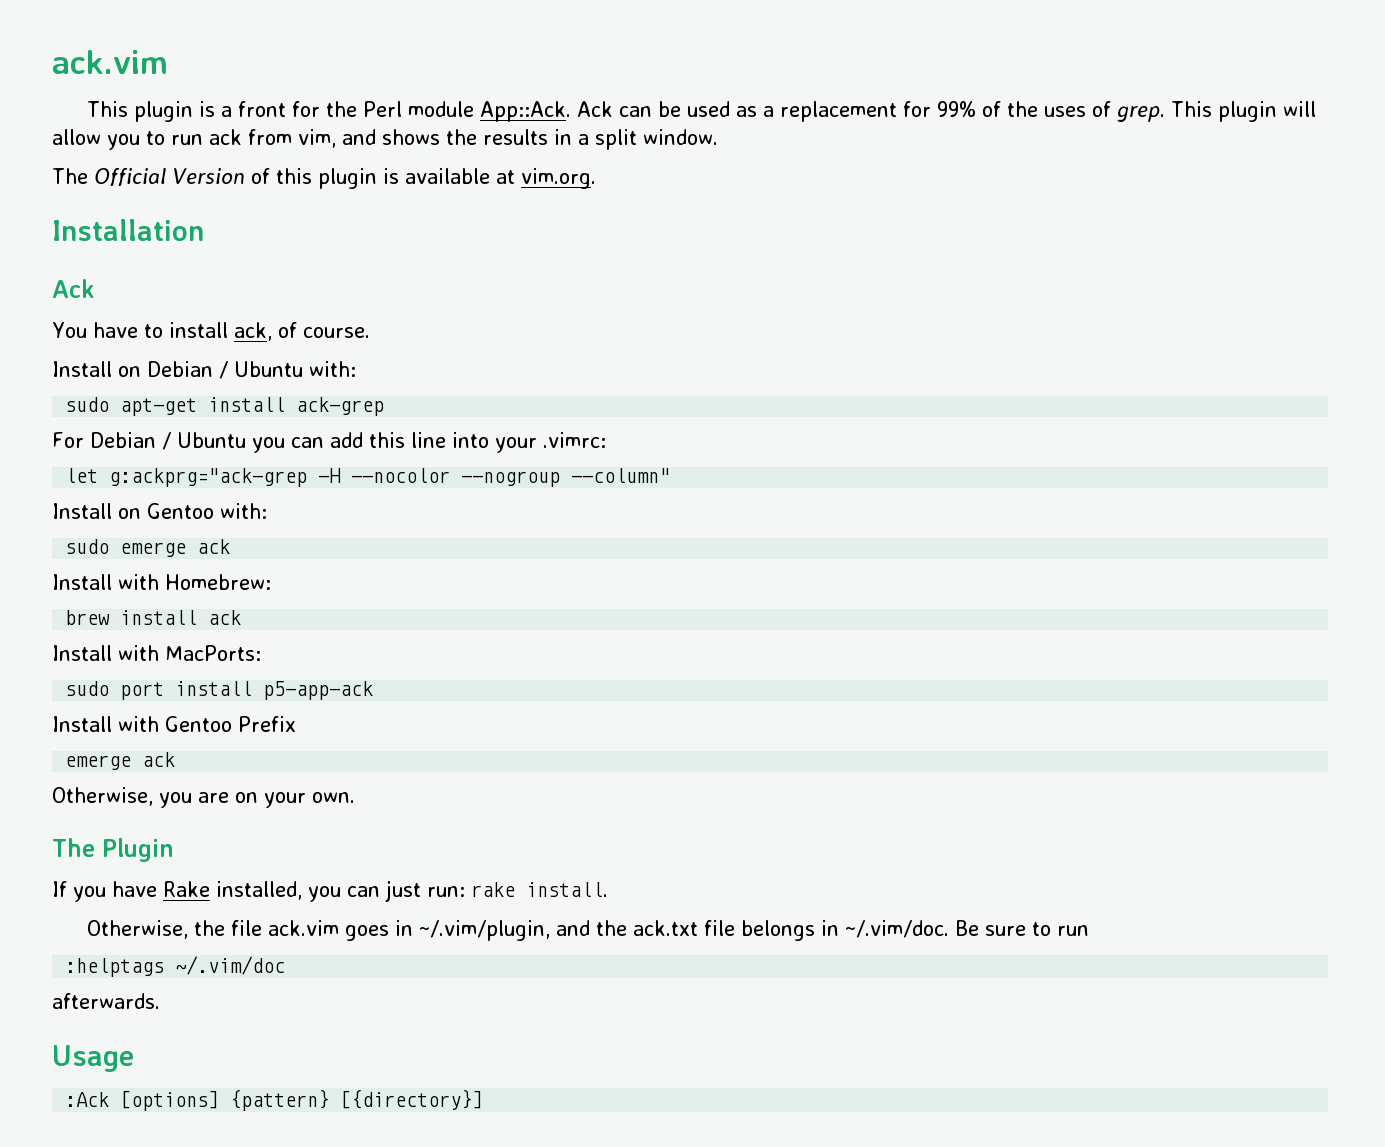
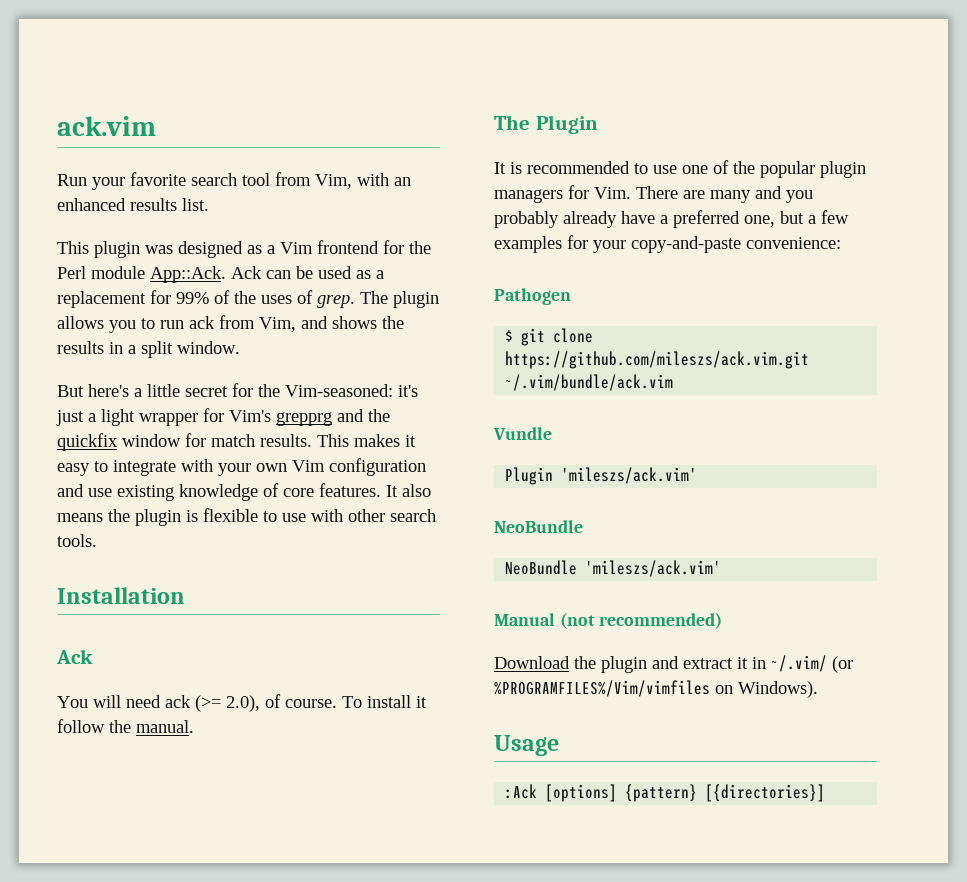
[86,101,286,122] This plugin is a front -> [57,172,411,190] [57,198,209,211] [57,240,379,258] Run your favorite search tool from Vim, with an enhanced results list. // This plugin was designed as a Vim frontend
[1170,101,1316,122] [52,129,101,145] This plugin will allow -> [360,291,439,308] [57,316,104,329] The plugin allows
[298,129,336,148] vim, -> [259,317,296,332] Vim,
[52,168,596,189] [52,219,204,241] [52,279,94,298] [52,322,370,341] [52,361,356,379] [65,397,385,416] [52,432,606,453] [65,468,671,487] [52,503,267,519] [65,539,231,557] [52,574,271,590] [65,610,242,625] [52,645,261,661] [65,681,374,700] [52,716,296,732] [65,752,176,770] [52,787,355,808] [52,838,174,862] [52,880,608,902] [86,920,1089,941] [65,956,286,977] [52,993,160,1009] The Official Version of this plugin is available at vim.org. // Installation // Ack // You have to install ack, of course. // Install on Debian / Ubuntu with: // sudo apt-get install ack-grep // For Debian / Ubuntu you can add this line into your .vimrc: // let g:ackprg="ack-grep -H --nocolor --nogroup --column" // Install on Gentoo with: // sudo emerge ack // Install with Homebrew: // brew install ack // Install with MacPorts: // sudo port install p5-app-ack // Install with Gentoo Prefix // emerge ack // Otherwise, you are on your own. // The Plugin // If you have Rake installed, you can just run: rake install. // Otherwise, the file ack.vim goes in ~/.vim/plugin, and the ack.txt file belongs in ~/.vim/doc. Be sure to run // :helptags ~/.vim/doc // afterwards. -> [57,383,418,397] [56,408,390,426] [57,433,416,451] [57,458,426,476] [57,483,431,501] [57,508,436,526] [57,534,97,547] [57,587,185,604] [56,649,93,664] [57,694,427,712] [57,719,194,733] [494,115,598,134] [494,160,866,178] [494,185,813,203] [494,210,849,228] [494,235,841,253] [494,288,571,305] [505,328,594,346] [505,351,810,369] [505,374,674,391] [493,427,552,440] [505,467,698,485] [494,520,583,533] [505,560,722,577] [494,612,723,629] [494,655,853,673] [494,680,818,698] But here's a little secret for the Vim-seasoned: it's just a light wrapper for Vim's grepprg and the quickfix window for match results. This makes it easy to integrate with your own Vim configuration and use existing knowledge of core features. It also means the plugin is flexible to use with other search tools. // Installation // Ack // You will need ack (>= 2.0), of course. To install it follow the manual. // The Plugin // It is recommended to use one of the popular plugin managers for Vim. There are many and you probably already have a preferred one, but a few examples for your copy-and-paste convenience: // Pathogen // $ git clone https://github.com/mileszs/ack.vim.git ~/.vim/bundle/ack.vim // Vundle // Plugin 'mileszs/ack.vim' // NeoBundle // NeoBundle 'mileszs/ack.vim' // Manual (not recommended) // Download the plugin and extract it in ~/.vim/ (or %PROGRAMFILES%/Vim/vimfiles on Windows).
[340,1089,484,1110] [{directory}] -> [705,784,826,802] [{directories}]

